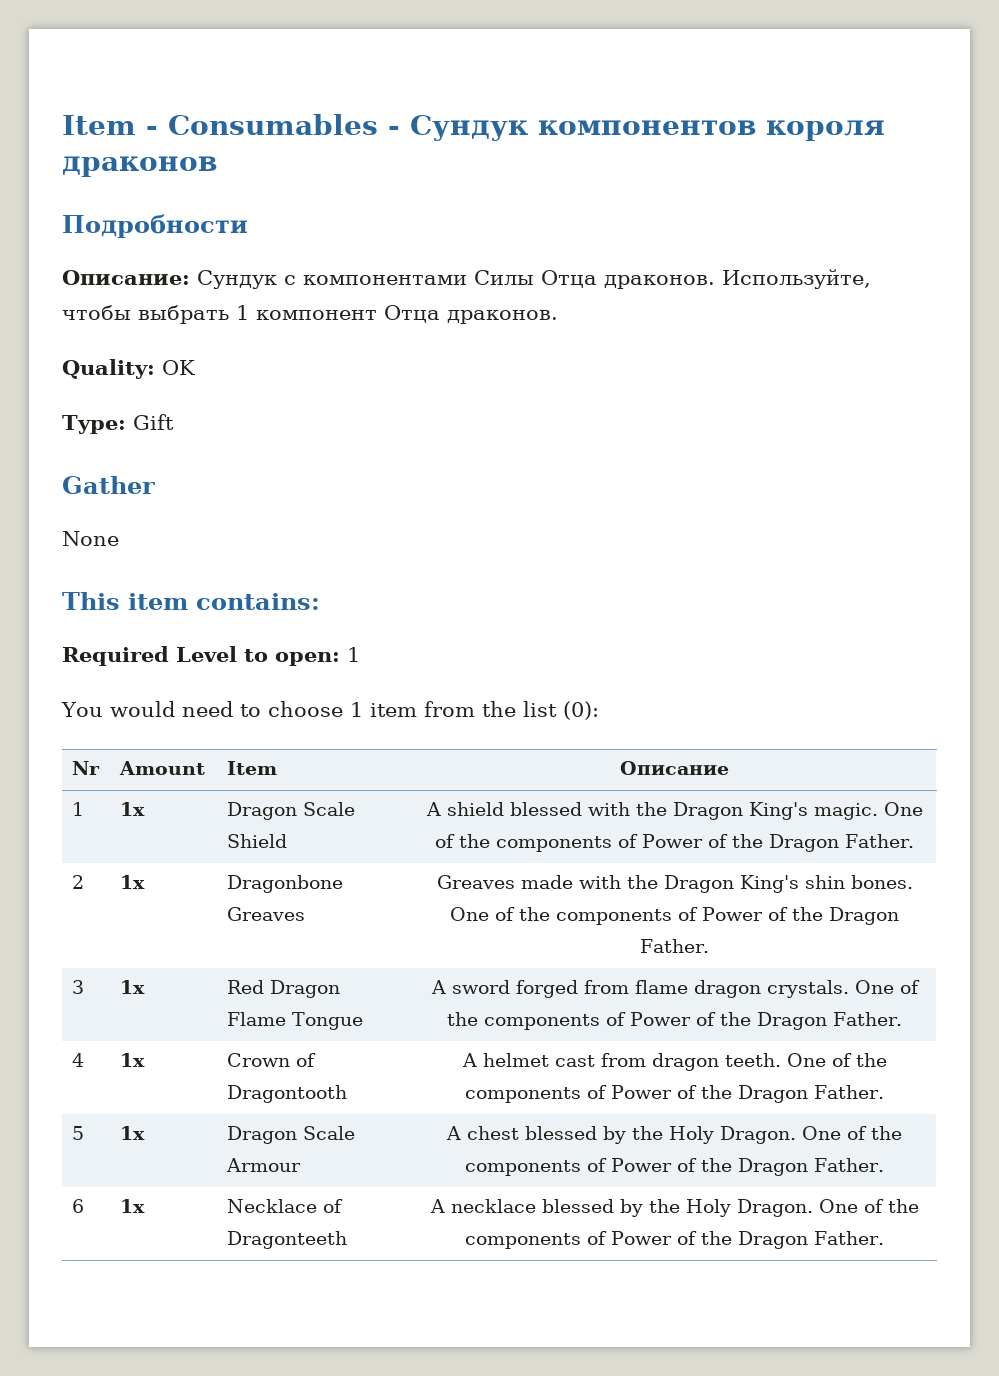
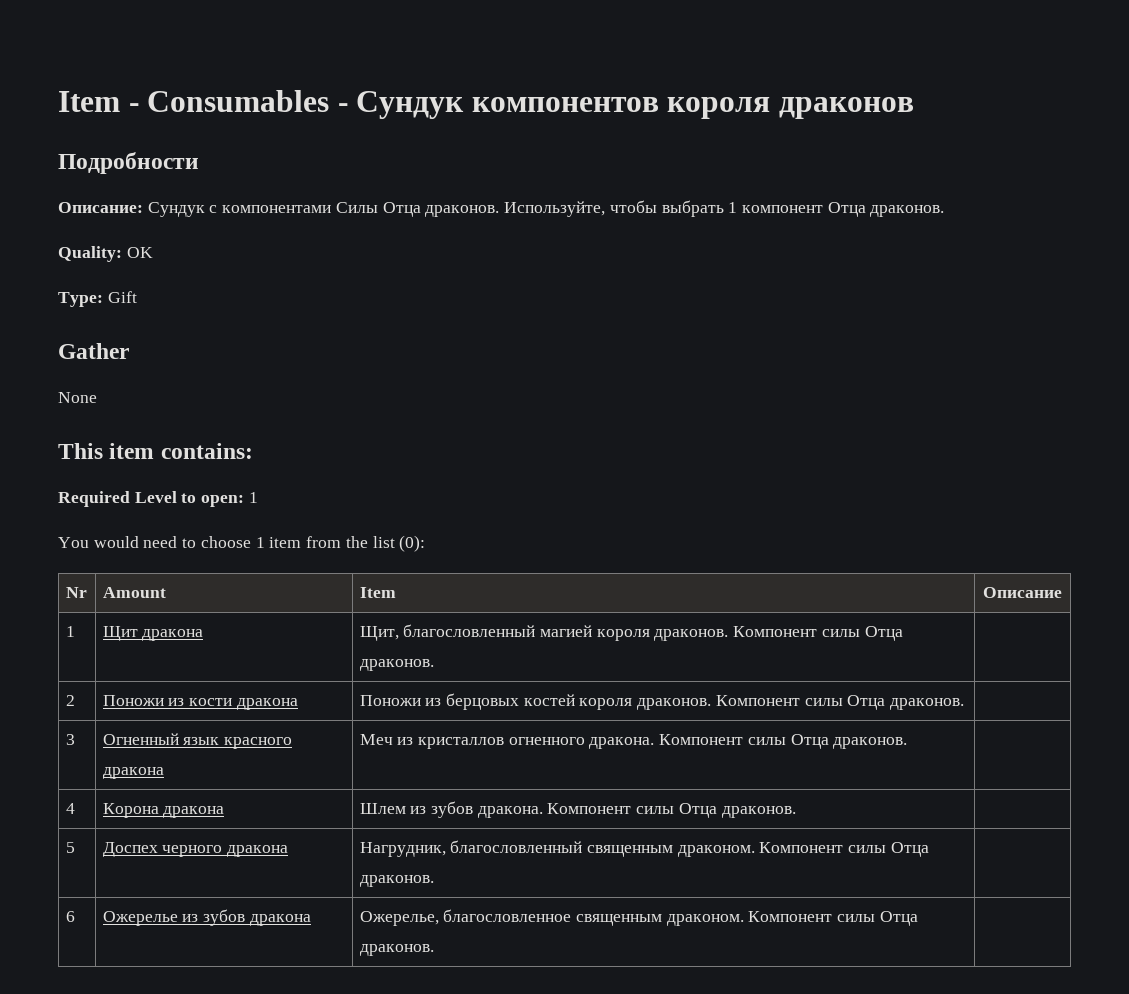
[120,802,146,816] [227,802,356,820] [227,834,288,848] [425,802,923,820] [434,834,915,852] [72,875,85,889] [120,875,146,889] [227,875,344,893] [227,907,306,921] [436,875,913,893] [450,907,899,925] [639,939,710,953] [72,980,85,994] [120,980,146,994] [227,980,341,998] [227,1012,364,1030] [430,980,920,998] [446,1012,903,1030] [72,1053,85,1067] [120,1053,146,1067] [227,1053,317,1067] [227,1085,348,1103] [461,1053,887,1071] [465,1085,885,1103] [72,1126,85,1140] [120,1126,146,1140] [227,1126,356,1144] [226,1158,302,1172] [446,1126,902,1144] [465,1158,885,1176] [72,1199,85,1213] [120,1199,146,1213] [227,1199,344,1213] [227,1231,348,1249] [429,1199,919,1217] [465,1231,885,1249] 1x | Dragon Scale Shield | A shield blessed with the Dragon King's magic. One of the components of Power of the Dragon Father. // 2 | 1x | Dragonbone Greaves | Greaves made with the Dragon King's shin bones. One of the components of Power of the Dragon Father. // 3 | 1x | Red Dragon Flame Tongue | A sword forged from flame dragon crystals. One of the components of Power of the Dragon Father. // 4 | 1x | Crown of Dragontooth | A helmet cast from dragon teeth. One of the components of Power of the Dragon Father. // 5 | 1x | Dragon Scale Armour | A chest blessed by the Holy Dragon. One of the components of Power of the Dragon Father. // 6 | 1x | Necklace of Dragonteeth | A necklace blessed by the Holy Dragon. One of the components of Power of the Dragon Father. -> [102,626,204,641] [359,624,903,641] [359,659,434,671] [65,695,75,706] [102,695,298,710] [359,693,965,710] [65,734,75,745] [102,733,292,749] [102,767,164,779] [359,734,908,749] [65,803,75,814] [102,803,225,818] [359,801,796,818] [65,842,75,853] [102,842,288,857] [359,840,929,857] [359,875,434,887] [65,911,75,922] [102,909,311,926] [359,909,918,926] [359,944,434,956] Щит дракона | Щит, благословленный магией короля драконов. Компонент силы Отца драконов. | // 2 | Поножи из кости дракона | Поножи из берцовых костей короля драконов. Компонент силы Отца драконов. | // 3 | Огненный язык красного дракона | Меч из кристаллов огненного дракона. Компонент силы Отца драконов. | // 4 | Корона дракона | Шлем из зубов дракона. Компонент силы Отца драконов. | // 5 | Доспех черного дракона | Нагрудник, благословленный священным драконом. Компонент силы Отца драконов. | // 6 | Ожерелье из зубов дракона | Ожерелье, благословленное священным драконом. Компонент силы Отца драконов. |

